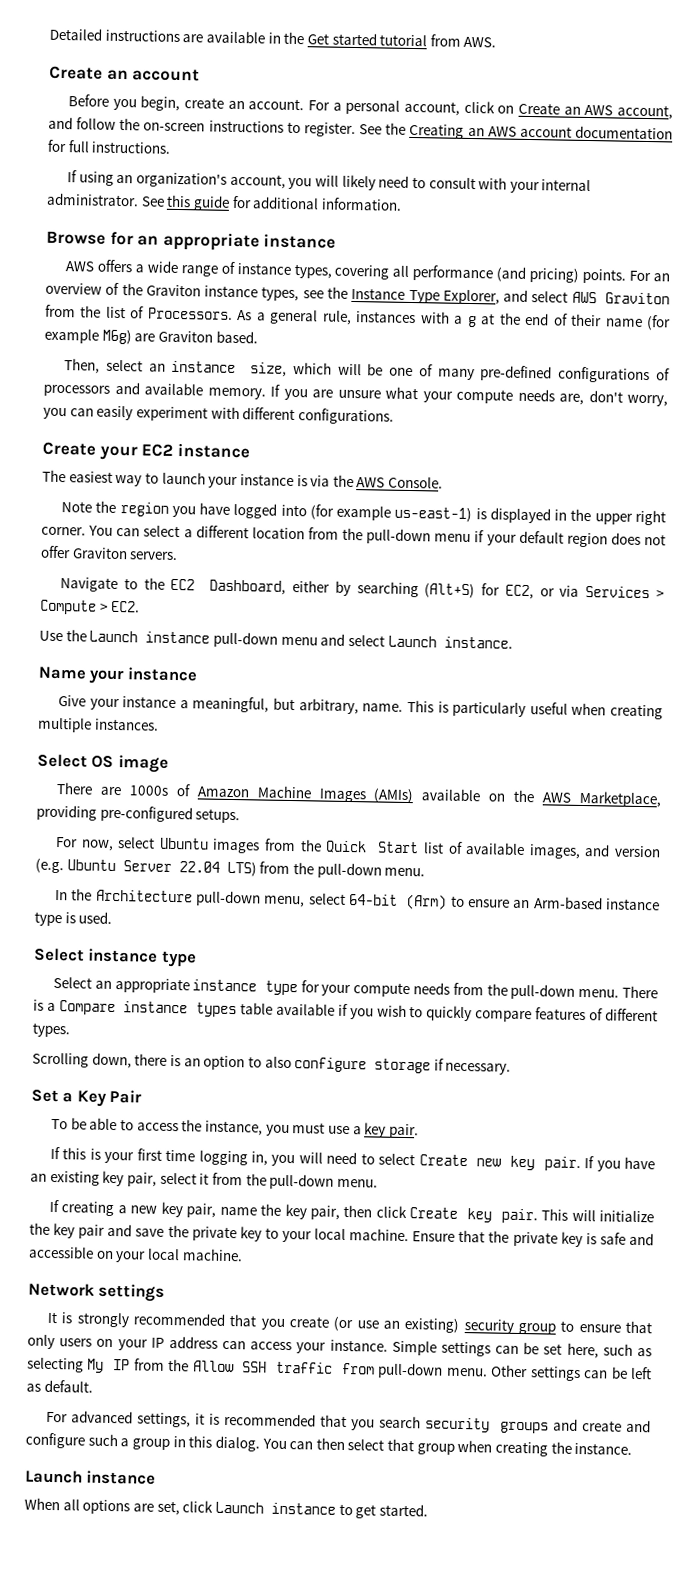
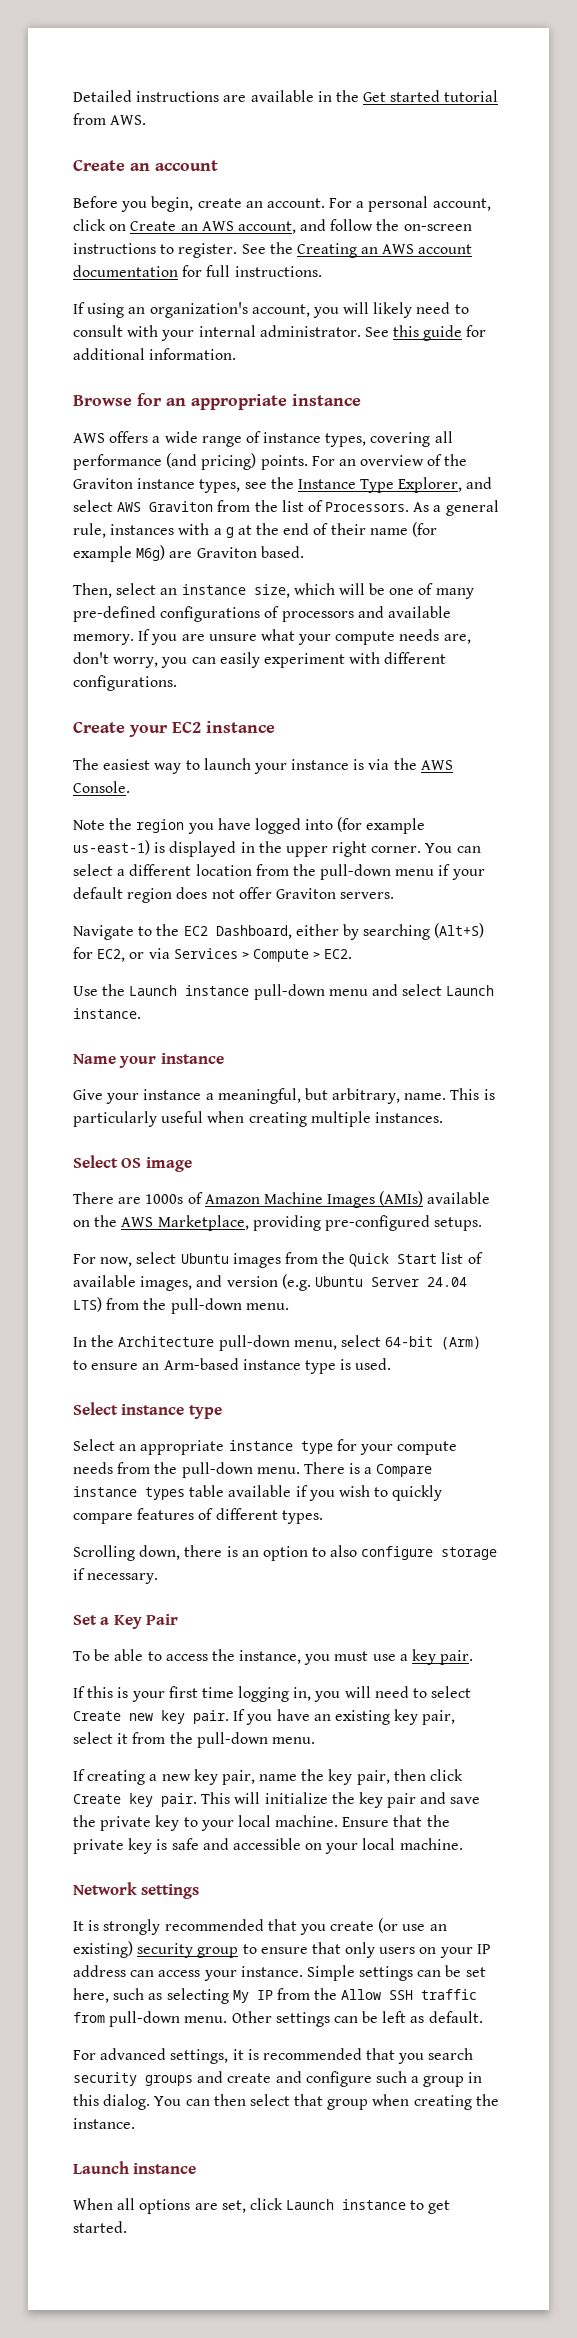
[178,861,220,873] 22.04 -> [426,1277,467,1287] 24.04

